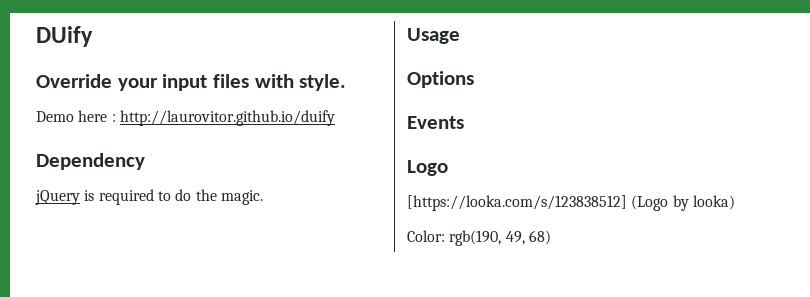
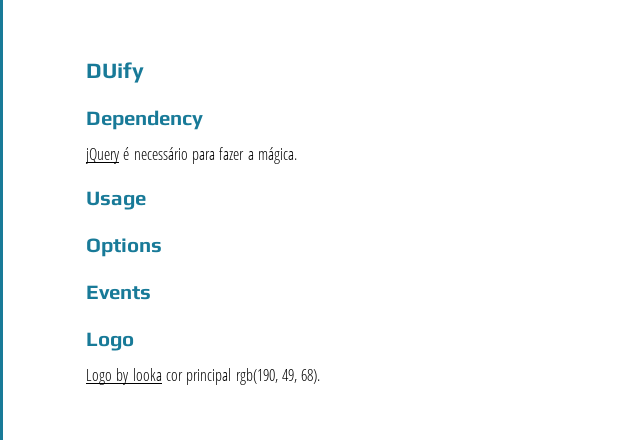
[36,74,347,91] [36,110,335,126] [36,153,145,170] [35,189,263,205] Override your input files with style. // Demo here : http://laurovitor.github.io/duify // Dependency // jQuery is required to do the magic. -> [86,110,203,130] [85,147,297,164] Dependency // jQuery é necessário para fazer a mágica.
[407,195,735,211] [407,230,445,242] [https://looka.com/s/123838512] (Logo by looka) // Color: -> [86,368,232,385] Logo by looka cor principal
[528,230,551,245] 68) -> [301,369,321,384] 68).

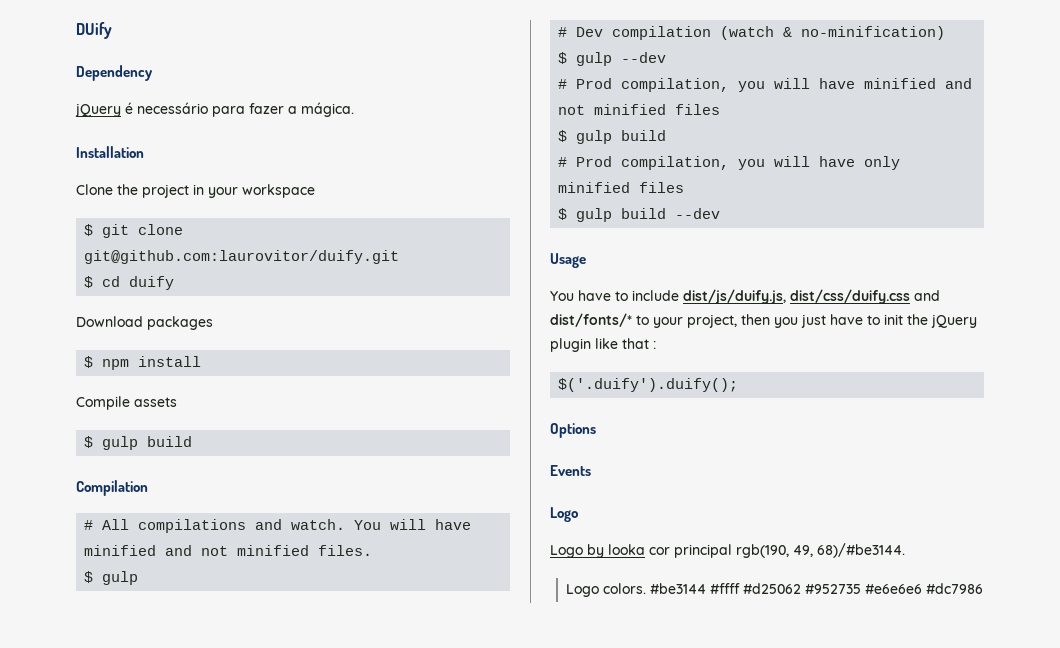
[86,191,146,210] Usage -> [76,146,144,158] [76,184,315,198] [84,224,184,238] [84,250,400,264] [84,276,175,290] [76,316,213,330] [84,356,202,370] [76,396,177,410] [84,436,193,450] [76,480,148,496] [84,519,472,533] [84,545,373,556] [84,571,139,585] [558,26,946,40] [558,52,667,66] [558,78,973,92] [558,104,721,115] [558,130,667,144] [558,156,901,170] [558,182,685,193] [558,208,721,222] [550,253,586,268] [550,289,940,304] [550,313,977,328] [550,338,656,352] [558,378,739,392] Installation // Clone the project in your workspace // $ git clone git@github.com:laurovitor/duify.git // $ cd duify // Download packages // $ npm install // Compile assets // $ gulp build // Compilation // # All compilations and watch. You will have minified and not minified files. // $ gulp // # Dev compilation (watch & no-minification) // $ gulp --dev // # Prod compilation, you will have minified and not minified files // $ gulp build // # Prod compilation, you will have only minified files // $ gulp build --dev // Usage // You have to include dist/js/duify.js, dist/css/duify.css and dist/fonts/* to your project, then you just have to init the jQuery plugin like that : // $('.duify').duify();
[301,369,321,384] 68). -> [817,543,905,558] [566,583,984,597] 68)/#be3144. // Logo colors. #be3144 #ffff #d25062 #952735 #e6e6e6 #dc7986

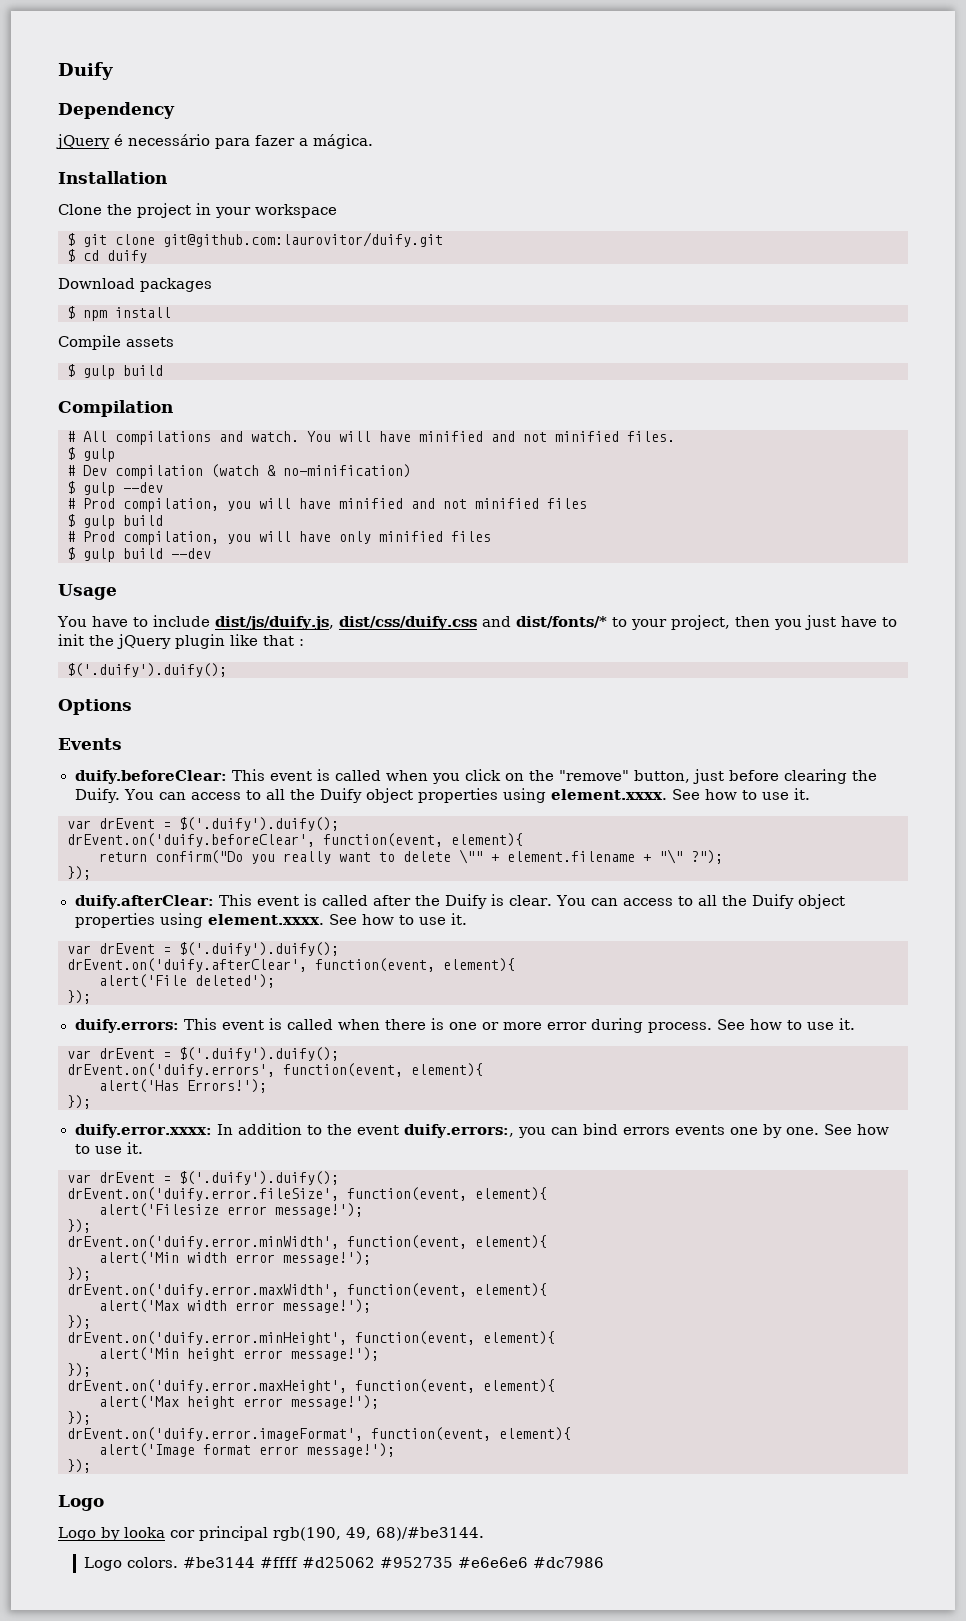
[76,22,112,39] DUify -> [58,62,113,80] Duify
(591, 470) none -> [74,769,878,784] [74,788,811,803] [67,817,339,831] [67,833,523,847] [99,849,723,864] [67,866,91,880] [74,894,846,909] [74,913,467,928] [67,942,339,956] [67,958,515,972] [99,974,275,988] [67,990,91,1004] [74,1018,856,1033] [67,1047,339,1061] [67,1063,483,1077] [99,1079,267,1093] [67,1095,91,1109] [74,1123,890,1138] [74,1142,143,1154] [67,1171,339,1185] [67,1187,547,1201] [99,1203,363,1217] [67,1219,91,1233] [67,1235,547,1249] [99,1251,371,1265] [67,1267,91,1281] [67,1283,547,1297] [99,1299,371,1313] [67,1315,91,1329] [67,1331,555,1345] [99,1347,379,1361] [67,1363,91,1377] [67,1379,555,1393] [99,1395,379,1409] [67,1411,91,1425] [67,1427,571,1441] [99,1443,395,1457] [67,1459,91,1473] // duify.beforeClear: This event is called when you click on the "remove" button, just before clearing the Duify. You can access to all the Duify object properties using element.xxxx. See how to use it. // var drEvent = $('.duify').duify(); // drEvent.on('duify.beforeClear', function(event, element){ // return confirm("Do you really want to delete \"" + element.filename + "\" ?"); // }); // duify.afterClear: This event is called after the Duify is clear. You can access to all the Duify object properties using element.xxxx. See how to use it. // var drEvent = $('.duify').duify(); // drEvent.on('duify.afterClear', function(event, element){ // alert('File deleted'); // }); // duify.errors: This event is called when there is one or more error during process. See how to use it. // var drEvent = $('.duify').duify(); // drEvent.on('duify.errors', function(event, element){ // alert('Has Errors!'); // }); // duify.error.xxxx: In addition to the event duify.errors:, you can bind errors events one by one. See how to use it. // var drEvent = $('.duify').duify(); // drEvent.on('duify.error.fileSize', function(event, element){ // alert('Filesize error message!'); // }); // drEvent.on('duify.error.minWidth', function(event, element){ // alert('Min width error message!'); // }); // drEvent.on('duify.error.maxWidth', function(event, element){ // alert('Max width error message!'); // }); // drEvent.on('duify.error.minHeight', function(event, element){ // alert('Min height error message!'); // }); // drEvent.on('duify.error.maxHeight', function(event, element){ // alert('Max height error message!'); // }); // drEvent.on('duify.error.imageFormat', function(event, element){ // alert('Image format error message!'); // });

